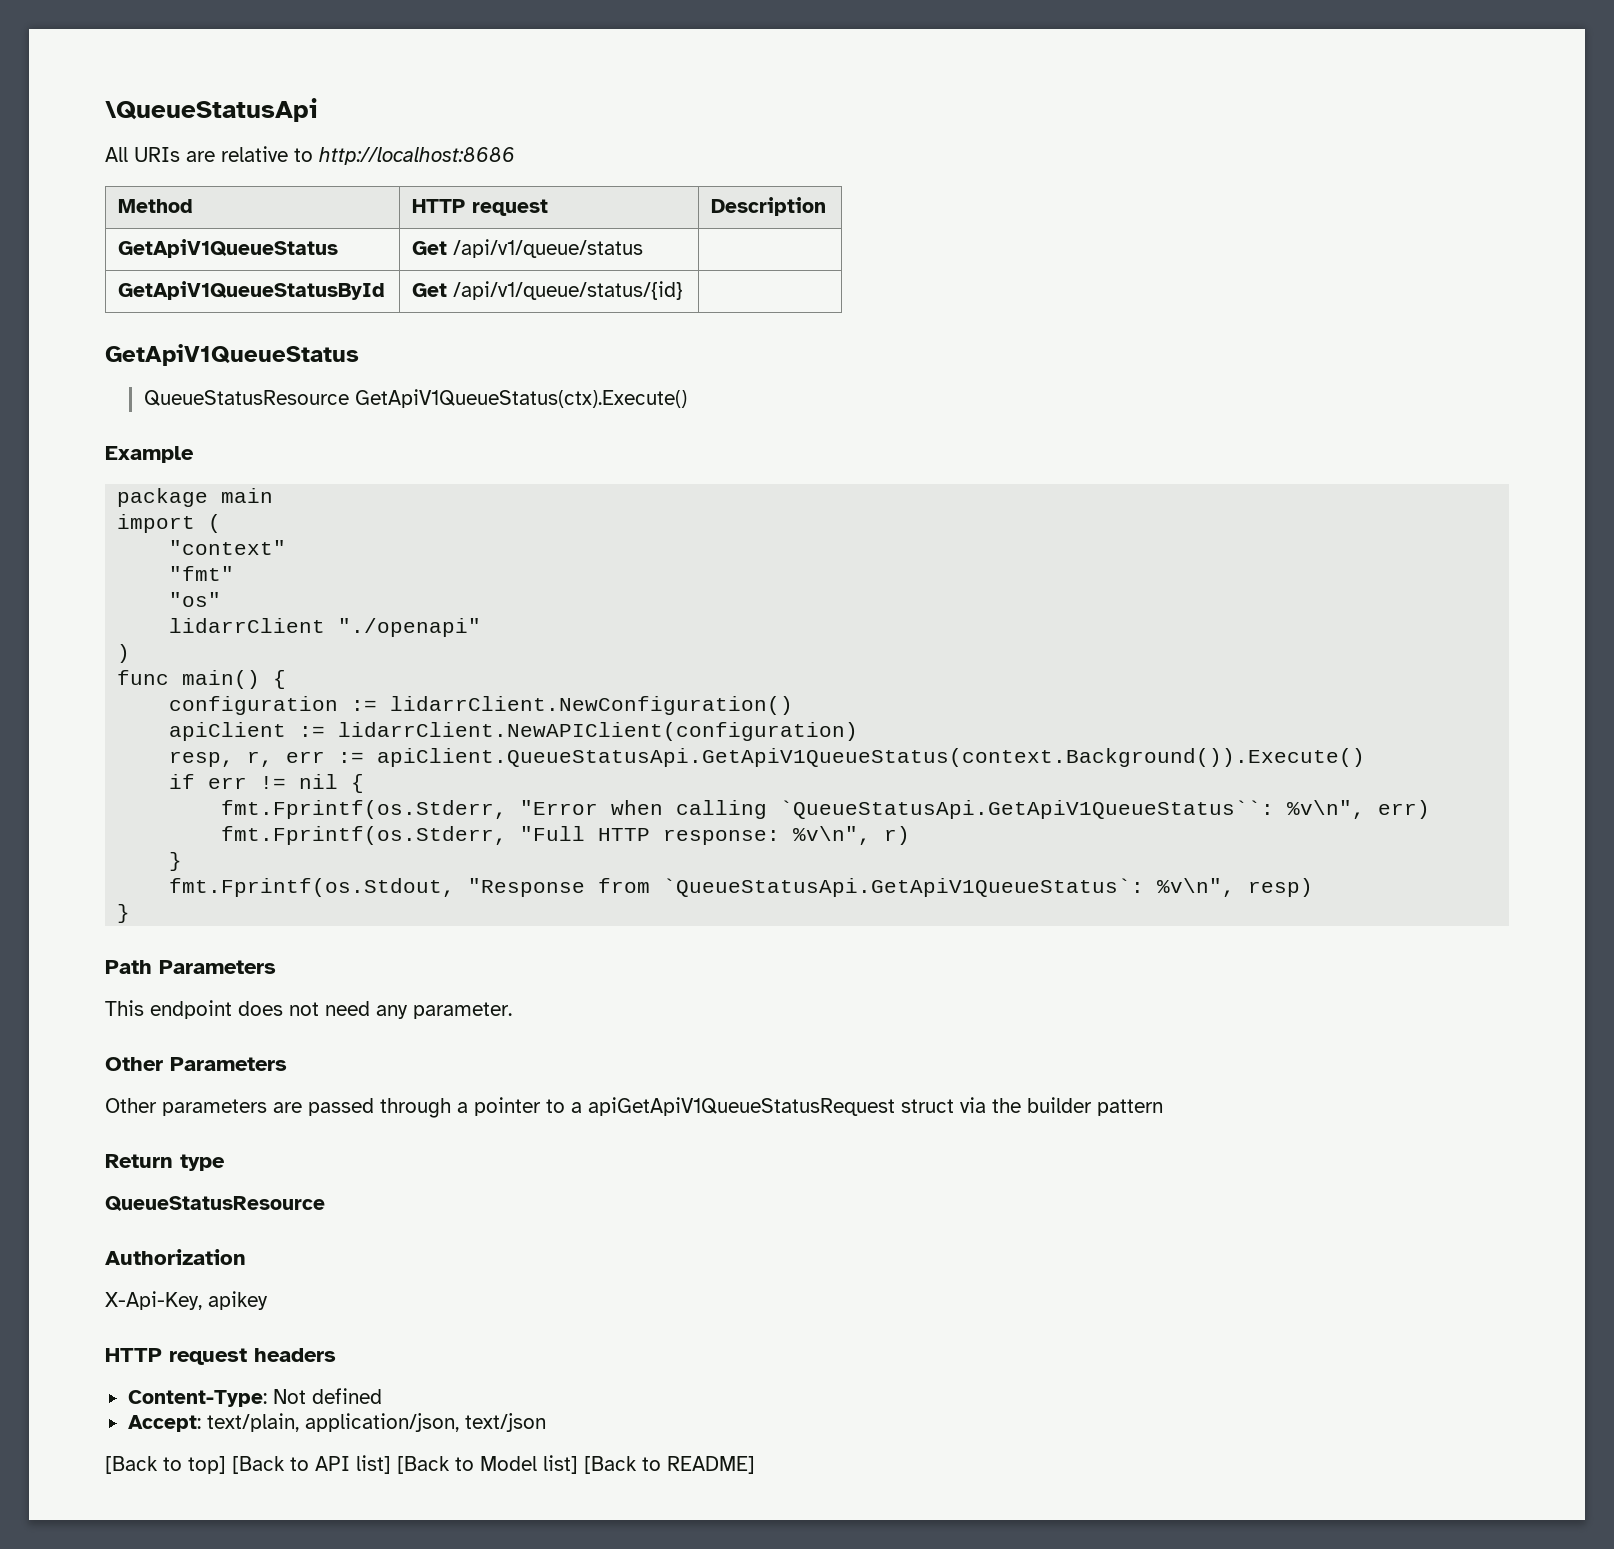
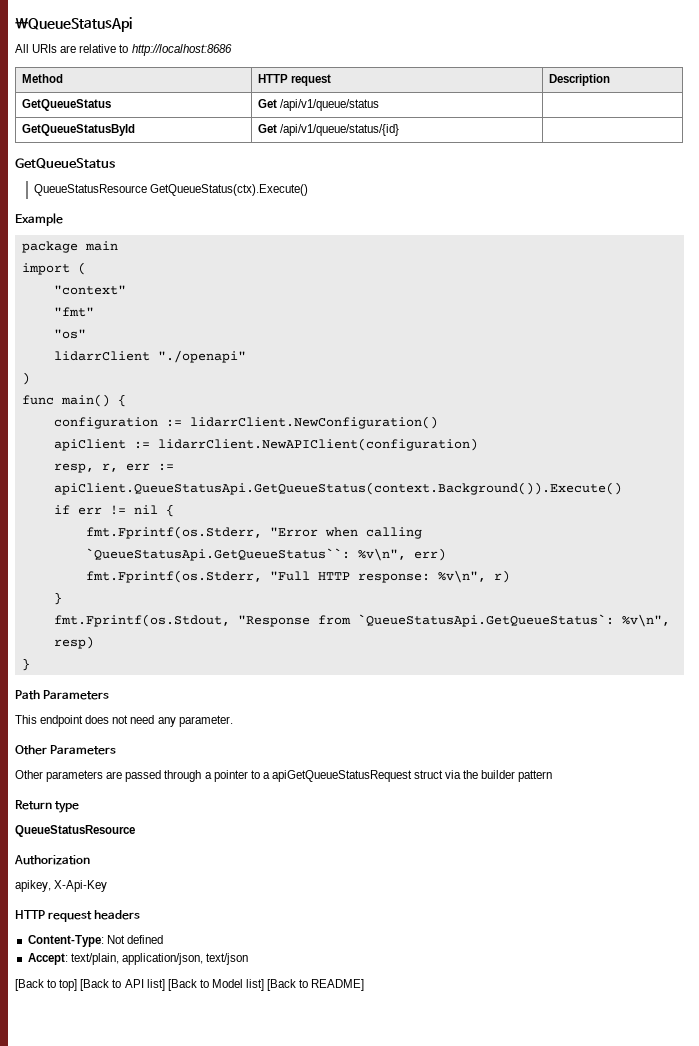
[118,239,339,258] GetApiV1QueueStatus -> [22,99,112,111] GetQueueStatus
[118,281,386,300] GetApiV1QueueStatusById -> [22,124,136,136] GetQueueStatusById
[105,344,359,366] [143,389,687,408] GetApiV1QueueStatus // QueueStatusResource GetApiV1QueueStatus(ctx).Execute() -> [15,158,115,169] [33,184,308,196] GetQueueStatus // QueueStatusResource GetQueueStatus(ctx).Execute()
[377,748,1366,767] apiClient.QueueStatusApi.GetApiV1QueueStatus(context.Background()).Execute() -> [53,482,622,495] apiClient.QueueStatusApi.GetQueueStatus(context.Background()).Execute()
[780,800,1275,819] `QueueStatusApi.GetApiV1QueueStatus``: -> [85,548,350,561] `QueueStatusApi.GetQueueStatus``:
[663,878,1145,897] `QueueStatusApi.GetApiV1QueueStatus`: -> [357,614,614,627] `QueueStatusApi.GetQueueStatus`:
[588,1097,895,1116] apiGetApiV1QueueStatusRequest -> [271,770,412,782] apiGetQueueStatusRequest
[105,1291,268,1310] X-Api-Key, apikey -> [15,880,108,892] apikey, X-Api-Key

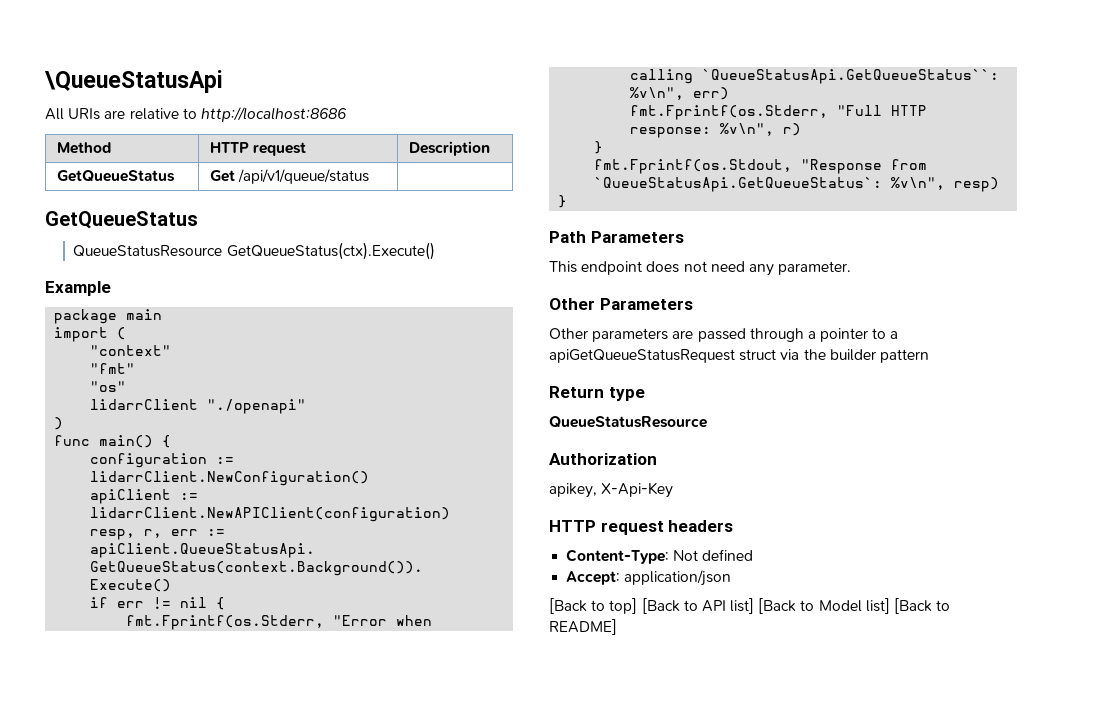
[22,124,136,136] [258,124,400,136] // GetQueueStatusById | Get /api/v1/queue/status/{id} | -> (370, 176) none
[70,953,248,965] text/plain, application/json, text/json -> [624,570,732,586] application/json

